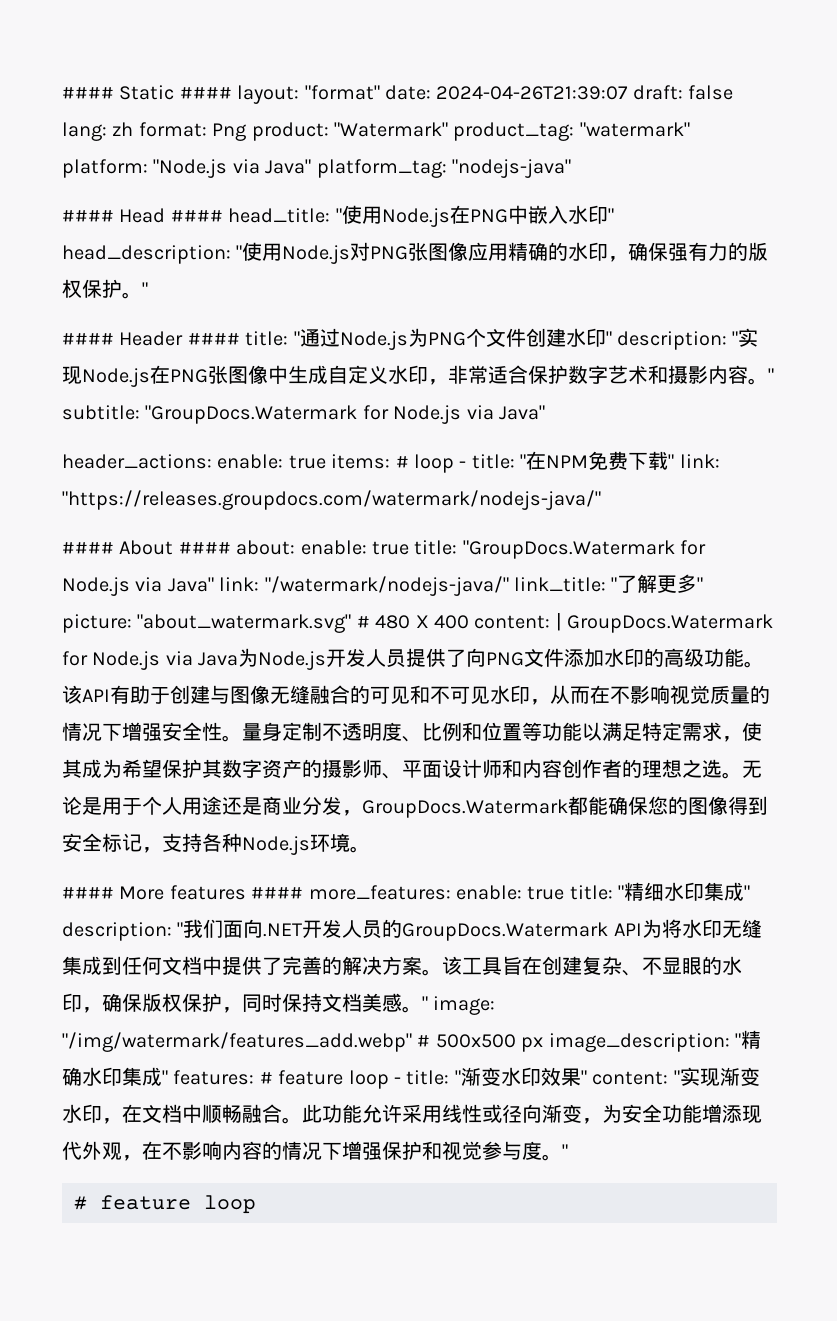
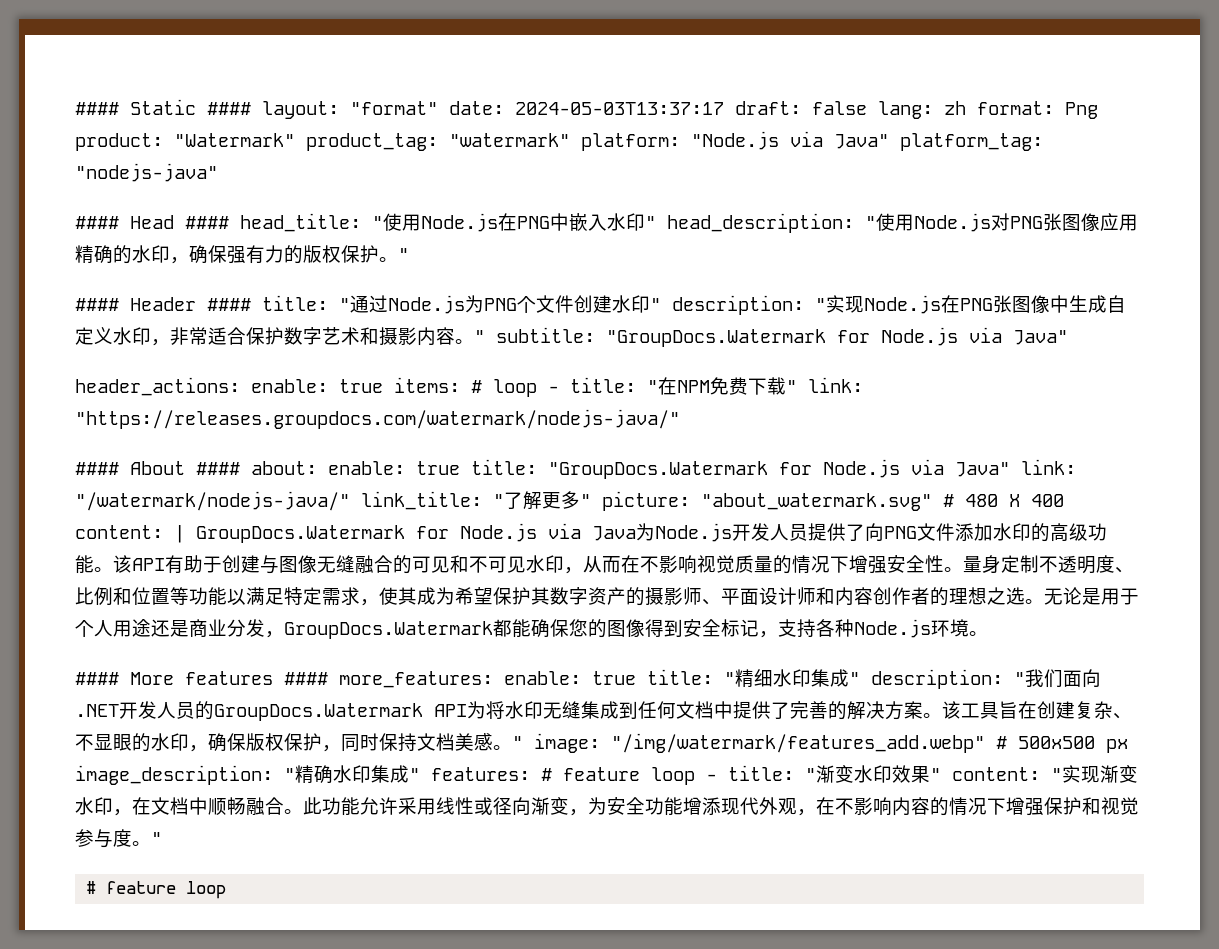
[436,86,629,100] 2024-04-26T21:39:07 -> [515,102,724,115] 2024-05-03T13:37:17

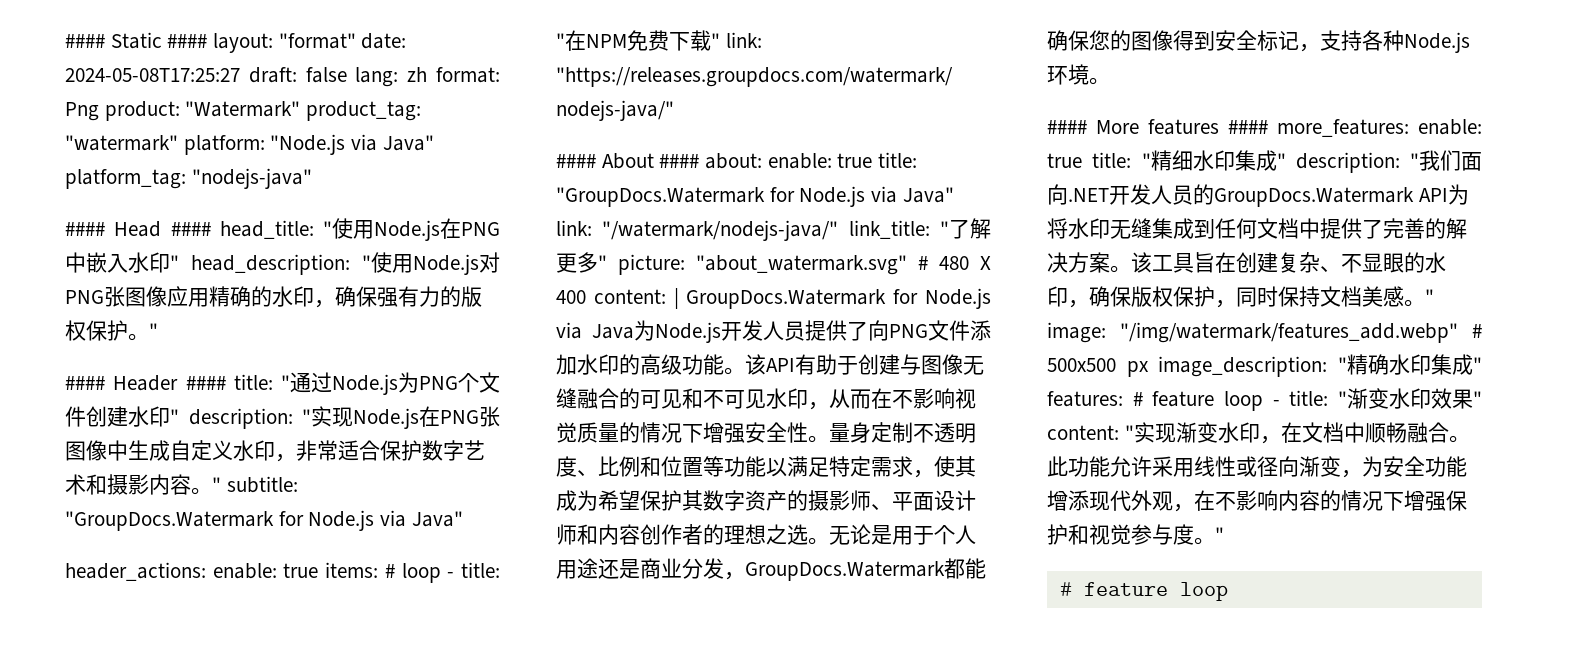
[515,102,724,115] 2024-05-03T13:37:17 -> [65,68,240,82] 2024-05-08T17:25:27

